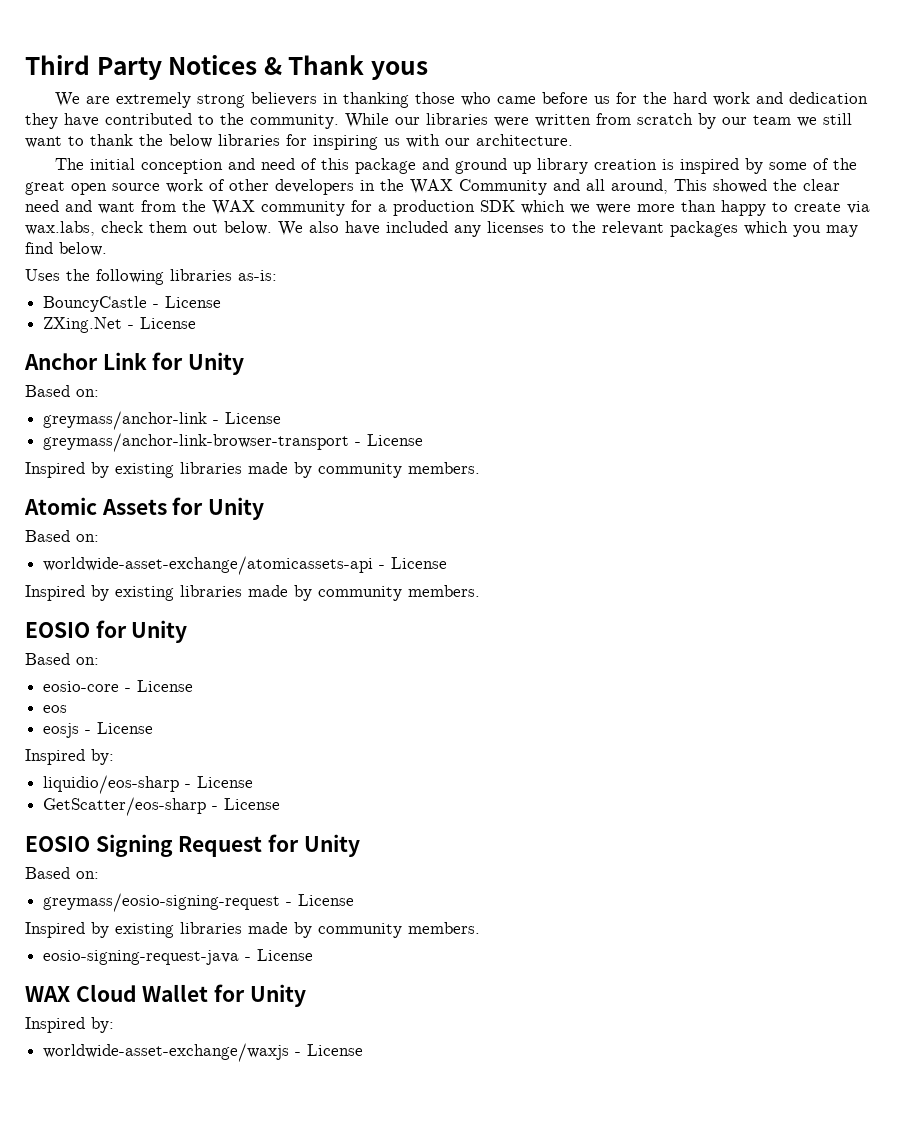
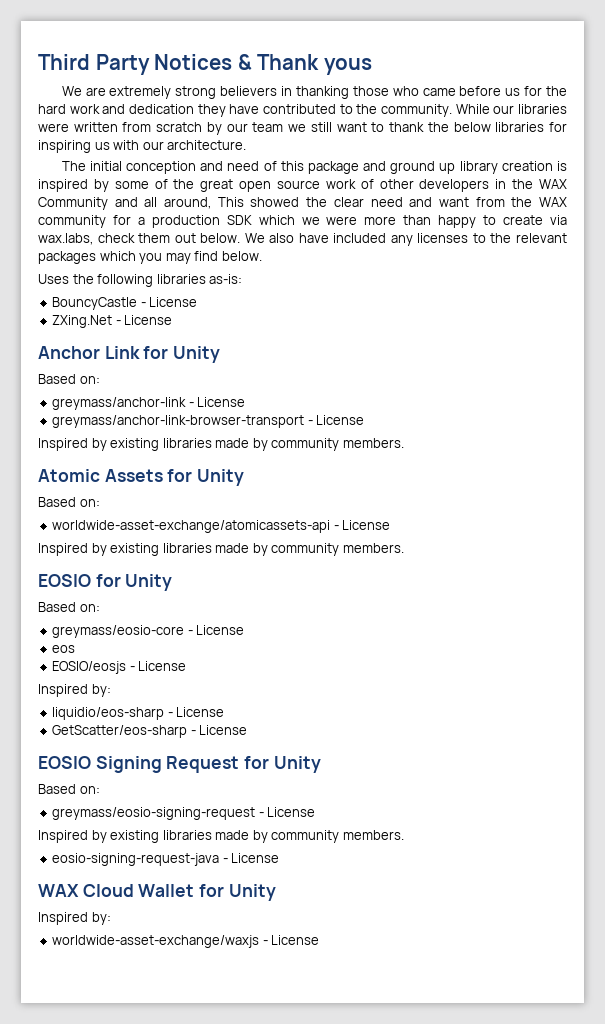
[43,681,120,692] eosio-core -> [52,625,185,638] greymass/eosio-core
[43,723,80,738] eosjs -> [52,661,127,674] EOSIO/eosjs

